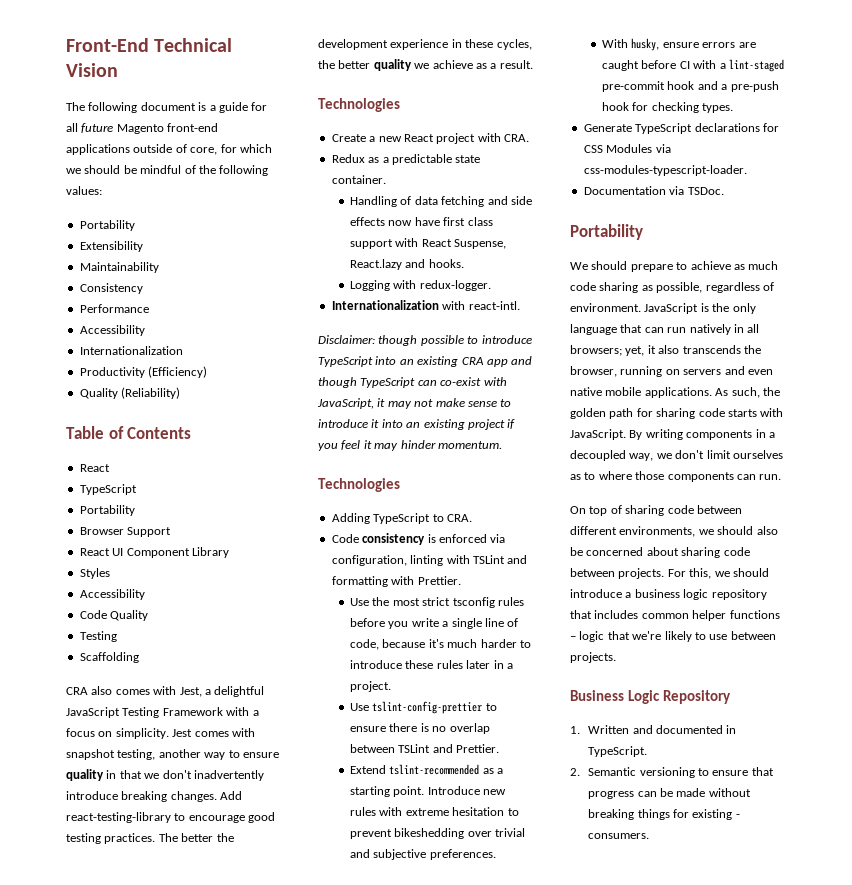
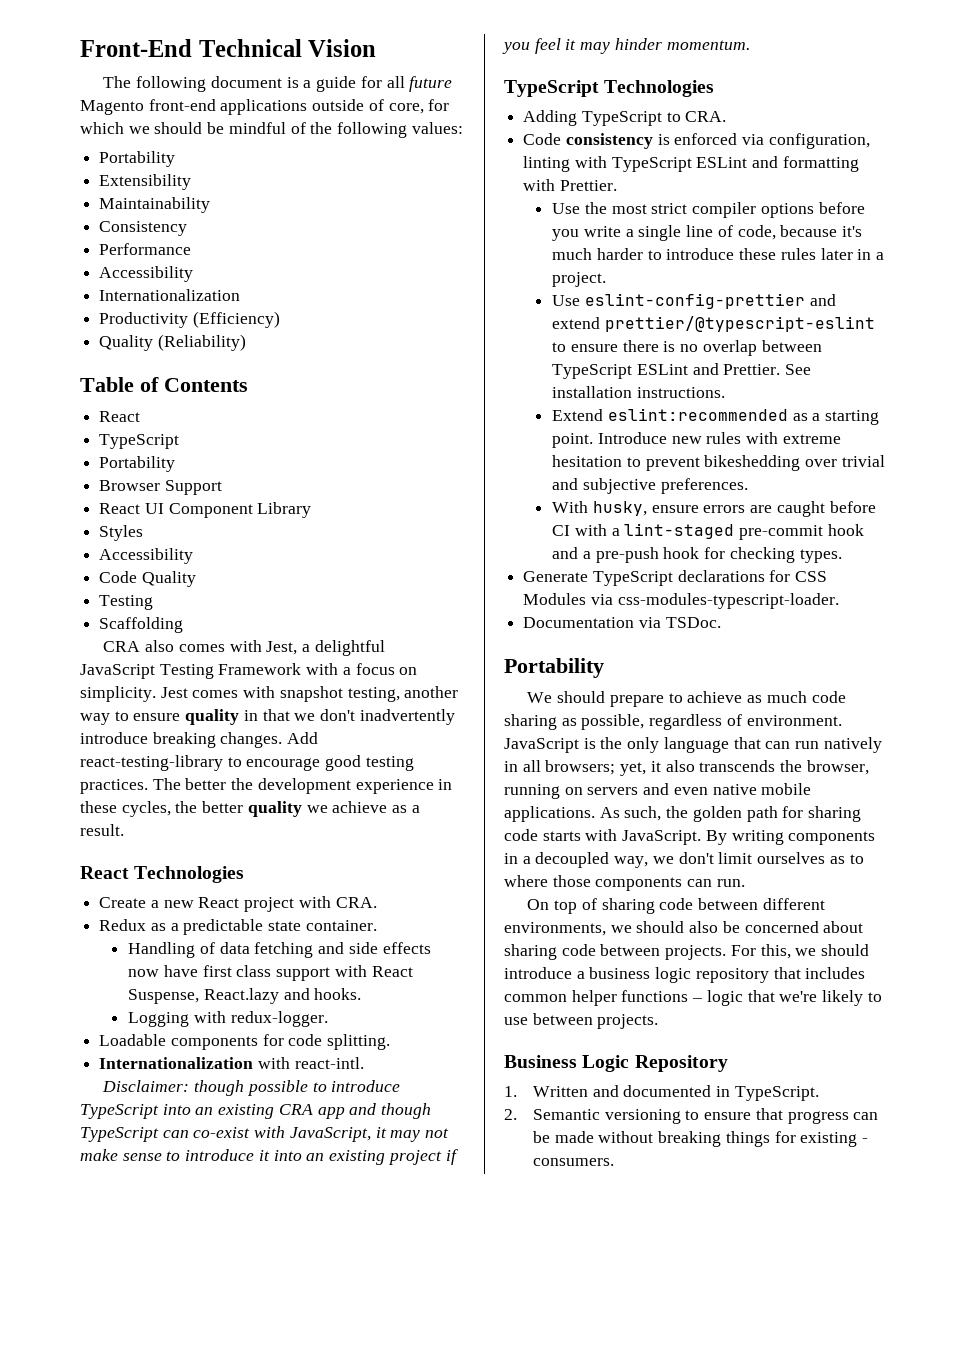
(533, 64) none -> [80,866,129,879] React
(491, 285) none -> [99,1034,391,1050] // Loadable components for code splitting.
(502, 445) none -> [504,80,599,97] TypeScript
[472,555,505,564] TSLint -> [611,157,748,172] TypeScript ESLint
[452,597,524,608] tsconfig rules -> [692,202,814,218] compiler options
[372,701,483,714] tslint-config-prettier -> [584,293,836,309] [552,316,875,332] eslint-config-prettier and extend prettier/@typescript-eslint
[398,744,431,753] TSLint -> [552,364,688,379] TypeScript ESLint
(500, 748) none -> [785,364,812,375] [552,386,725,398] See installation instructions.
[389,764,480,775] tslint-recommended -> [607,408,788,421] eslint:recommended

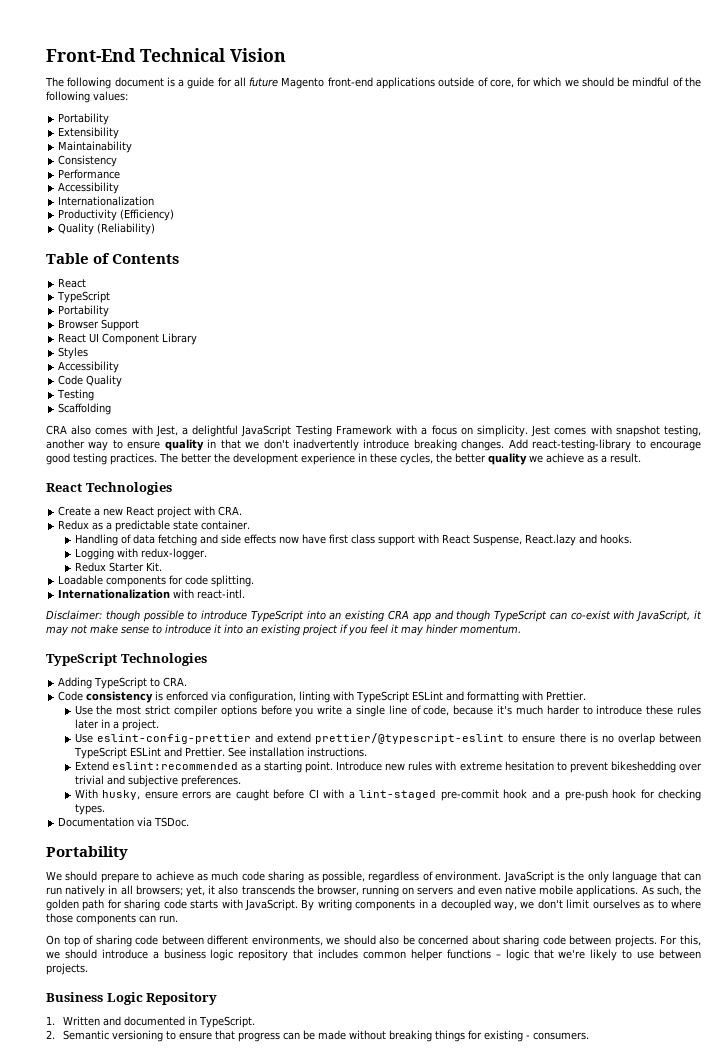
(328, 1019) none -> [74,562,162,572] // Redux Starter Kit.
[523,570,828,586] [523,593,839,609] // Generate TypeScript declarations for CSS Modules via css-modules-typescript-loader. -> (105, 809) none

